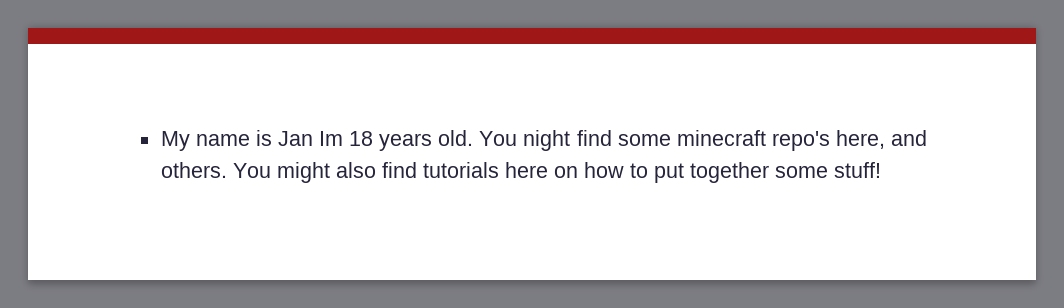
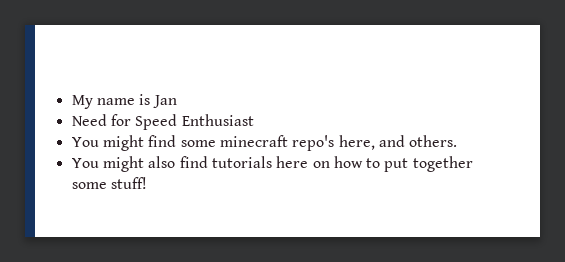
[319,130,571,151] Im 18 years old. You night -> [71,114,254,130] [71,135,144,151] // Need for Speed Enthusiast // You might
(227, 170) none -> (458, 141) //

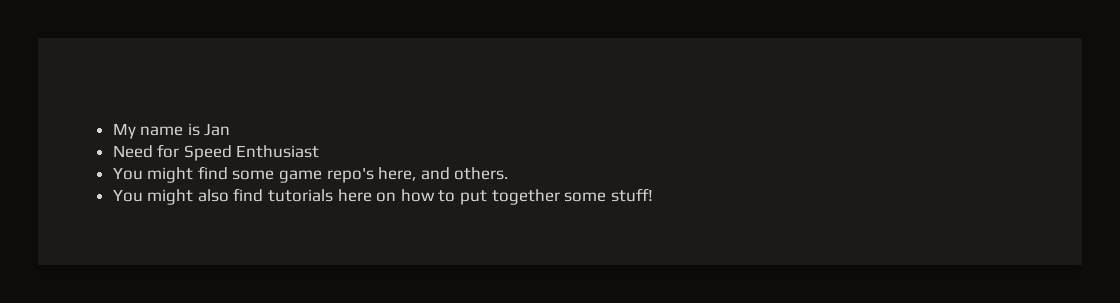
[219,135,288,147] minecraft -> [279,170,323,183] game

